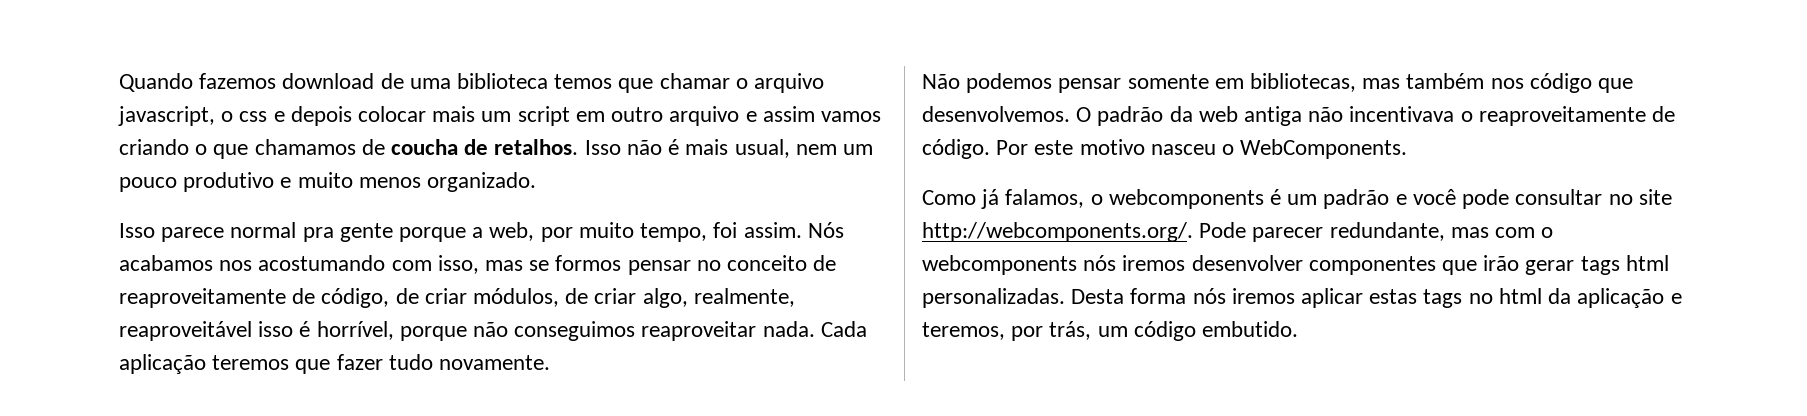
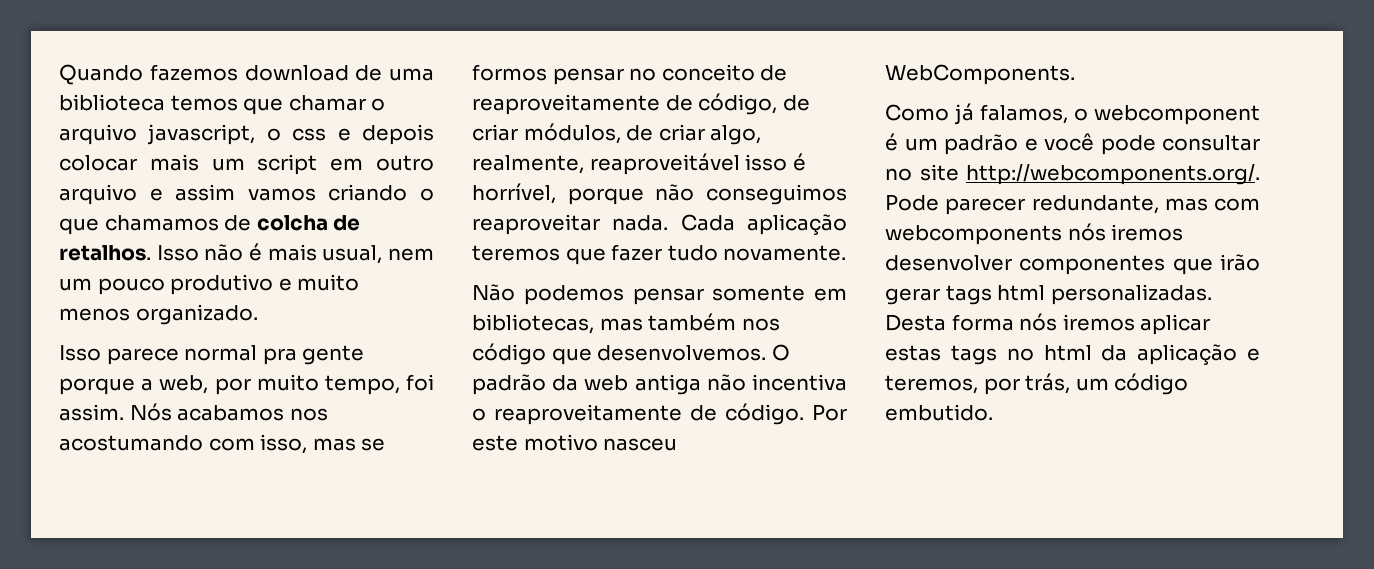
[391,139,459,155] coucha -> [256,215,328,231] colcha
[1349,106,1455,122] incentivava -> [752,374,847,391] incentiva
[1222,144,1235,155] o -> (678, 444) none
[1108,189,1264,209] webcomponents -> [1094,105,1260,125] webcomponent
[1541,227,1554,238] o -> (1260, 204) none

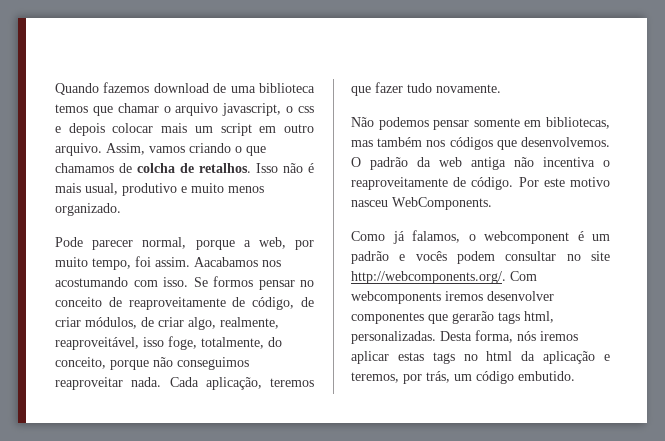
[59,184,236,205] arquivo e assim -> [55,143,145,156] arquivo. Assim,
[388,248,434,261] [59,278,165,295] nem um pouco -> (118, 189) none
[59,345,365,365] Isso parece normal pra gente -> [55,237,187,250] Pode parecer normal,
[129,403,285,421] Nós acabamos -> [194,257,258,267] Aacabamos
[260,434,386,454] isso, mas se -> [163,277,208,287] isso. Se
[589,153,806,175] [472,183,556,204] reaproveitável isso é horrível, -> [55,336,282,350] [55,357,106,369] reaproveitável, isso foge, totalmente, do conceito,
[747,214,847,235] aplicação -> [205,377,262,390] aplicação,
[472,343,546,365] código -> [449,137,493,150] códigos
[1044,133,1156,155] você pode -> [415,251,495,264] vocês podem
[885,194,1260,215] [885,223,1184,245] [885,254,1260,275] [885,285,1046,305] Pode parecer redundante, mas com webcomponents nós iremos desenvolver componentes que irão gerar tags html -> [510,271,537,281] [351,291,554,304] [351,311,554,324] Com webcomponents iremos desenvolver componentes que gerarão tags html,
[951,314,1014,331] forma -> [475,330,513,343] forma,

